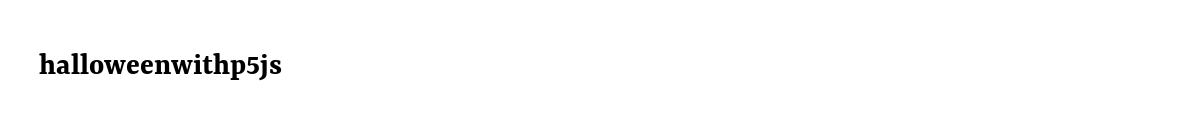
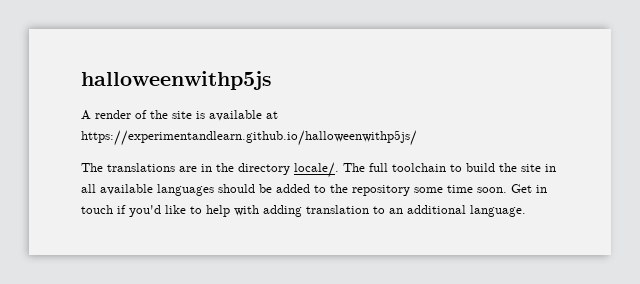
(282, 67) none -> [81,110,278,121] [81,130,417,146] [81,162,556,178] [81,184,547,196] [81,205,526,217] // A render of the site is available at https://experimentandlearn.github.io/halloweenwithp5js/ // The translations are in the directory locale/. The full toolchain to build the site in all available languages should be added to the repository some time soon. Get in touch if you'd like to help with adding translation to an additional language.

